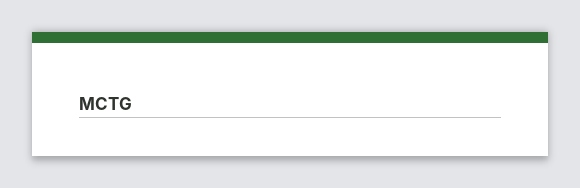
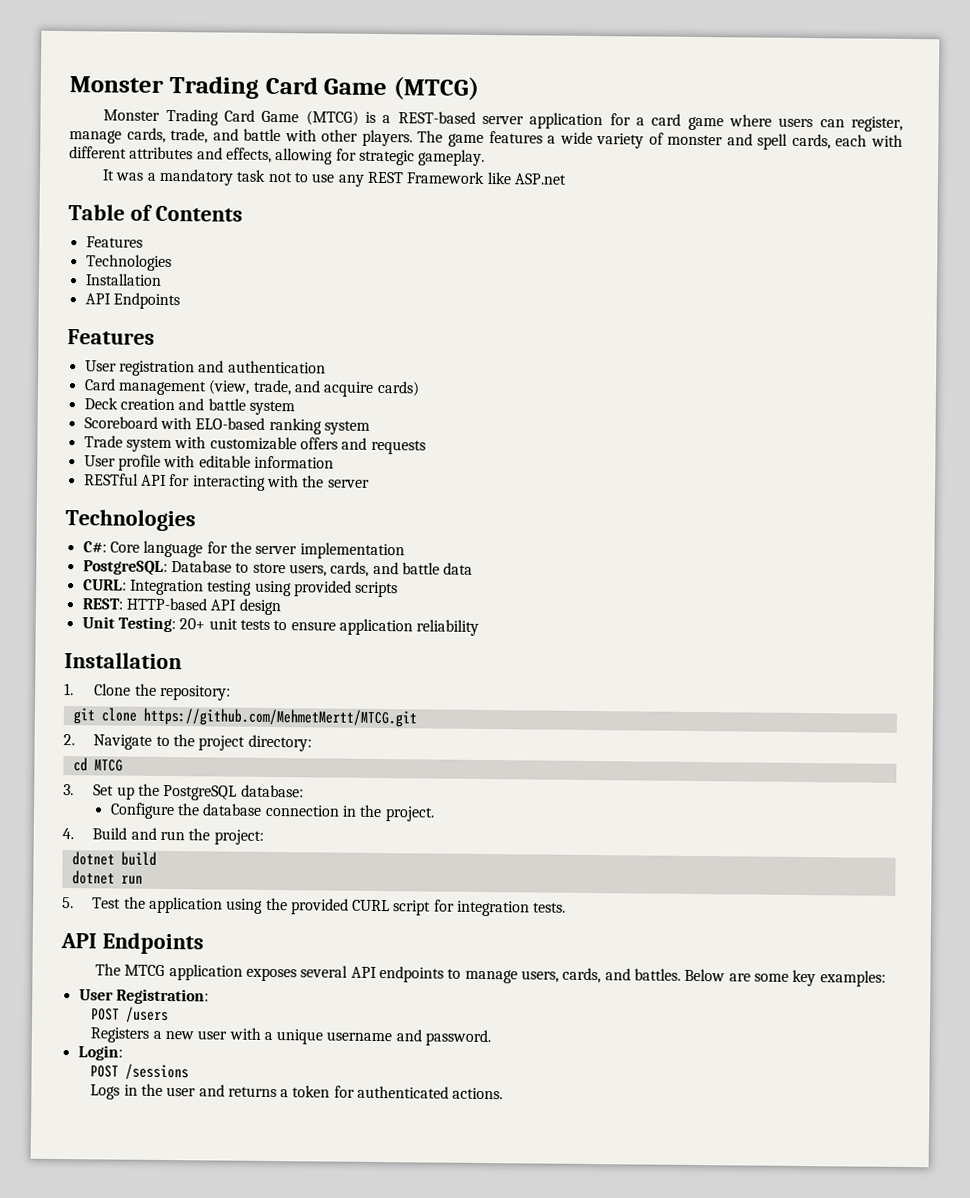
[79,97,132,110] MCTG -> [69,75,479,101] [103,108,903,132] [69,127,903,150] [69,146,486,166] [102,168,567,187] [68,204,243,222] [85,236,143,248] [85,254,172,272] [84,273,162,286] [84,292,180,310] [67,329,155,345] [84,360,326,377] [83,378,420,397] [83,397,295,416] [83,416,370,435] [83,435,426,455] [83,454,334,471] [83,473,370,491] [65,509,196,532] [82,540,405,560] [82,560,474,577] [82,579,399,598] [81,597,281,616] [81,616,480,636] [64,652,182,670] [64,683,231,701] [72,707,417,728] [63,734,312,752] [72,757,123,772] [63,783,304,801] [109,802,435,822] [62,827,264,845] [71,851,157,866] [71,870,143,885] [62,896,567,917] [60,932,204,955] [95,963,886,987] [78,988,209,1005] [91,1006,170,1024] [90,1027,492,1047] [77,1045,123,1061] [90,1063,190,1081] [90,1083,504,1100] Monster Trading Card Game (MTCG) // Monster Trading Card Game (MTCG) is a REST-based server application for a card game where users can register, manage cards, trade, and battle with other players. The game features a wide variety of monster and spell cards, each with different attributes and effects, allowing for strategic gameplay. // It was a mandatory task not to use any REST Framework like ASP.net // Table of Contents // Features // Technologies // Installation // API Endpoints // Features // User registration and authentication // Card management (view, trade, and acquire cards) // Deck creation and battle system // Scoreboard with ELO-based ranking system // Trade system with customizable offers and requests // User profile with editable information // RESTful API for interacting with the server // Technologies // C#: Core language for the server implementation // PostgreSQL: Database to store users, cards, and battle data // CURL: Integration testing using provided scripts // REST: HTTP-based API design // Unit Testing: 20+ unit tests to ensure application reliability // Installation // 1. Clone the repository: // git clone https://github.com/MehmetMertt/MTCG.git // 2. Navigate to the project directory: // cd MTCG // 3. Set up the PostgreSQL database: // Configure the database connection in the project. // 4. Build and run the project: // dotnet build // dotnet run // 5. Test the application using the provided CURL script for integration tests. // API Endpoints // The MTCG application exposes several API endpoints to manage users, cards, and battles. Below are some key examples: // User Registration: // POST /users // Registers a new user with a unique username and password. // Login: // POST /sessions // Logs in the user and returns a token for authenticated actions.

